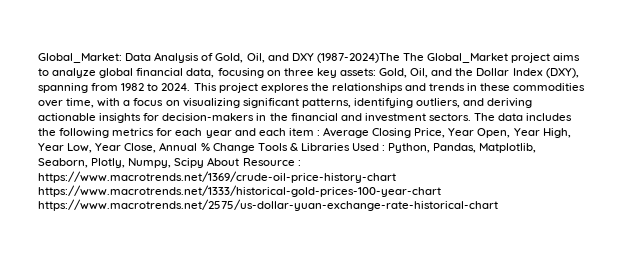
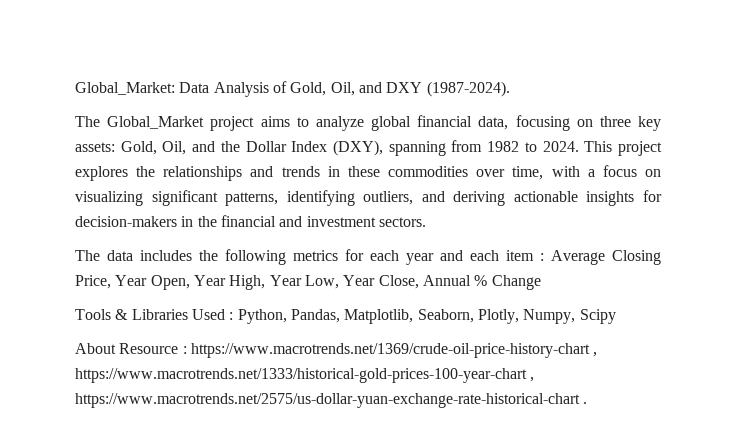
[316,53,400,63] (1987-2024)The -> [426,81,510,97] (1987-2024). //
(471, 117) none -> (426, 222) //
(255, 148) none -> (541, 282) //
(205, 163) none -> (616, 316) //
[38,185,441,197] [38,199,498,211] https://www.macrotrends.net/1333/historical-gold-prices-100-year-chart https://www.macrotrends.net/2575/us-dollar-yuan-exchange-rate-historical-chart -> [593,352,598,357] [75,368,535,383] [75,393,588,408] , https://www.macrotrends.net/1333/historical-gold-prices-100-year-chart , https://www.macrotrends.net/2575/us-dollar-yuan-exchange-rate-historical-chart .

